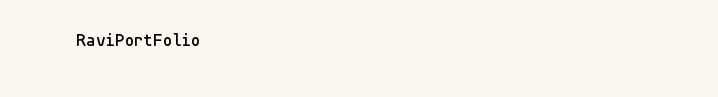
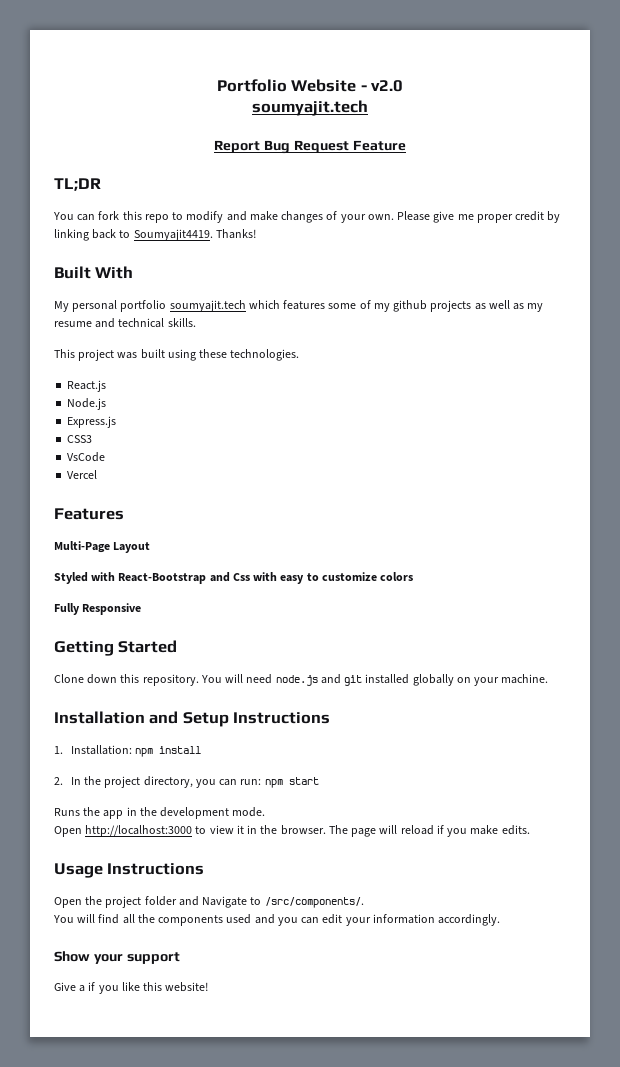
[76,33,200,46] RaviPortFolio -> [216,79,404,92] [252,100,368,116] [214,140,406,154] [54,178,101,191] [53,211,561,223] [54,229,256,241] [54,266,134,279] [54,300,544,312] [54,318,196,328] [54,349,300,361] [67,380,107,392] [67,398,107,410] [67,416,117,428] [67,435,93,443] [67,452,106,462] [67,470,98,479] [54,508,124,520] [54,541,151,553] [54,572,414,584] [54,603,142,615] [54,640,178,656] [54,674,549,686] [54,711,331,727] [54,745,202,757] [54,776,319,788] [54,807,266,819] [54,825,530,837] [54,863,205,878] [54,896,364,908] [53,914,501,926] [54,951,180,964] [54,982,209,994] Portfolio Website - v2.0 // soumyajit.tech // Report Bug Request Feature // TL;DR // You can fork this repo to modify and make changes of your own. Please give me proper credit by linking back to Soumyajit4419. Thanks! // Built With // My personal portfolio soumyajit.tech which features some of my github projects as well as my resume and technical skills. // This project was built using these technologies. // React.js // Node.js // Express.js // CSS3 // VsCode // Vercel // Features // Multi-Page Layout // Styled with React-Bootstrap and Css with easy to customize colors // Fully Responsive // Getting Started // Clone down this repository. You will need node.js and git installed globally on your machine. // Installation and Setup Instructions // 1. Installation: npm install // 2. In the project directory, you can run: npm start // Runs the app in the development mode. // Open http://localhost:3000 to view it in the browser. The page will reload if you make edits. // Usage Instructions // Open the project folder and Navigate to /src/components/. // You will find all the components used and you can edit your information accordingly. // Show your support // Give a if you like this website!

